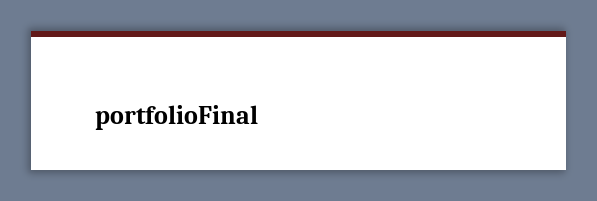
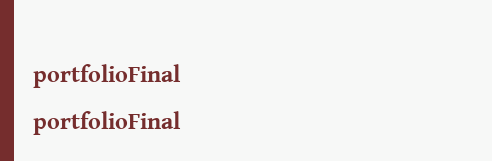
[95,105,258,130] portfolioFinal -> [33,64,181,88] [33,111,181,135] portfolioFinal // portfolioFinal

